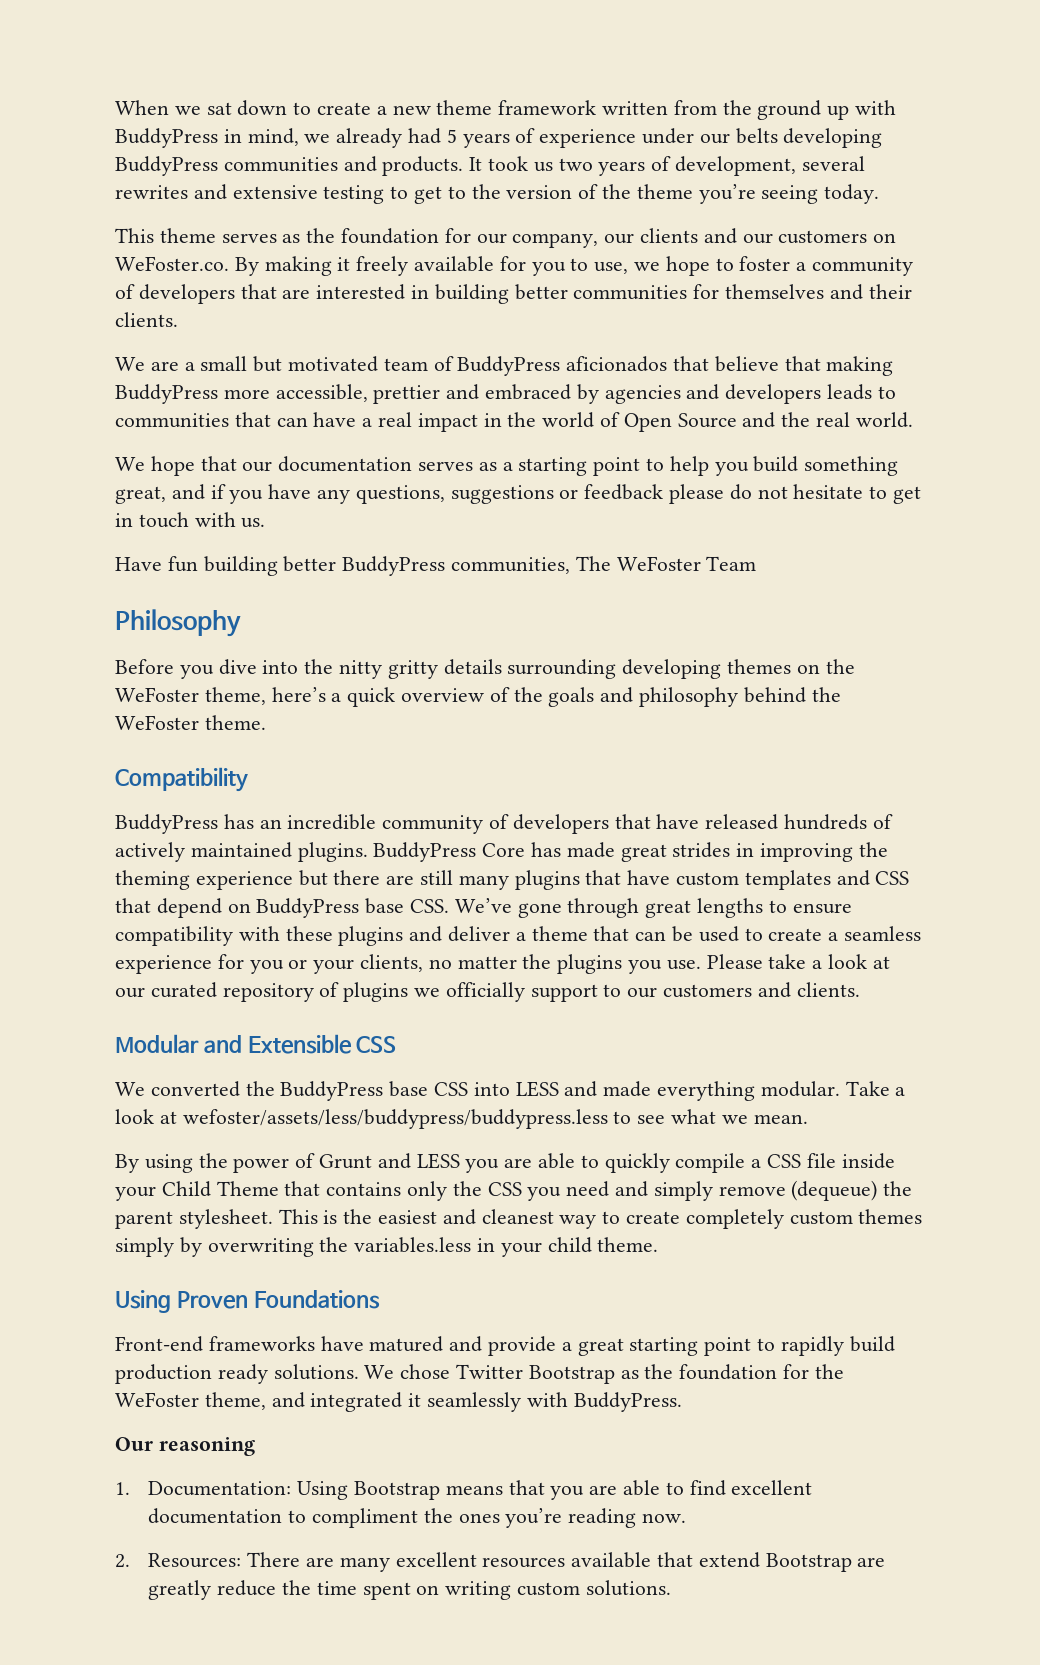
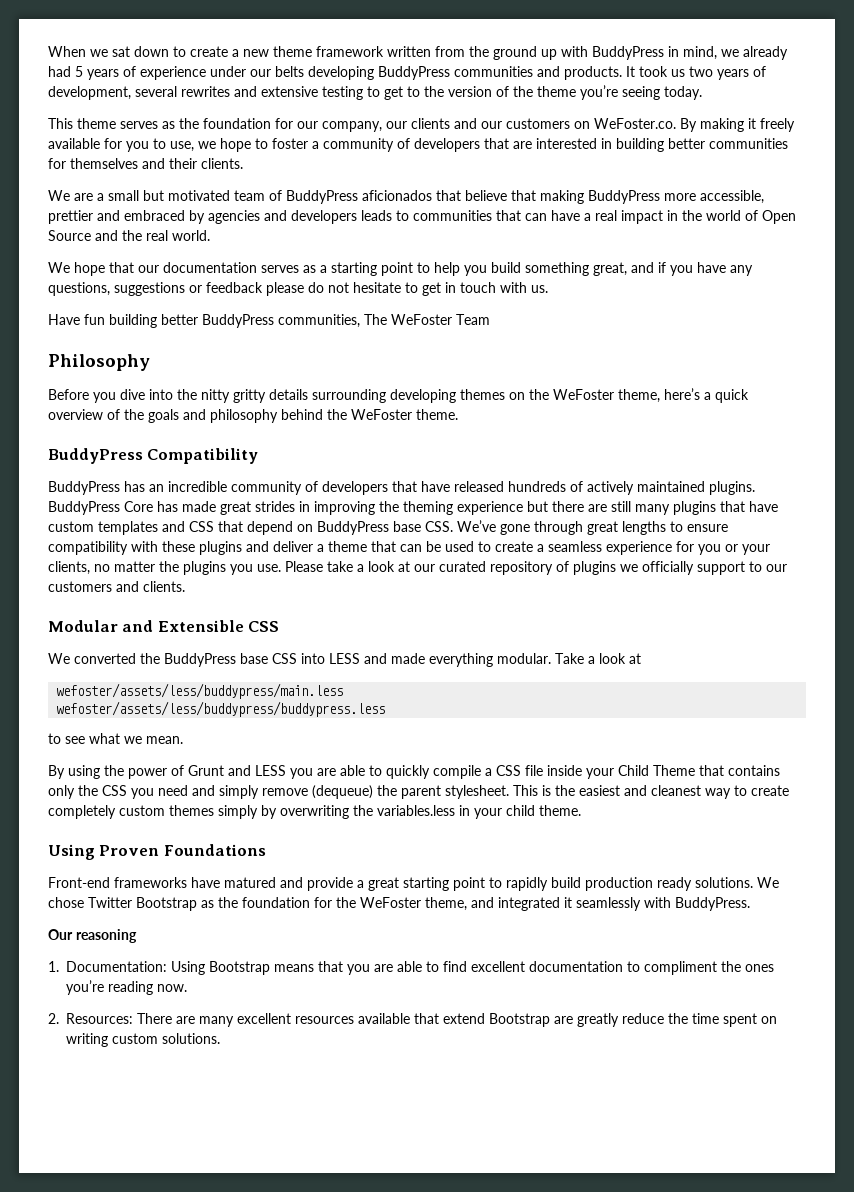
(266, 722) none -> [48,448,143,464] BuddyPress
(177, 1117) none -> [56,683,344,699] // wefoster/assets/less/buddypress/main.less //
(608, 1119) none -> (386, 709) //

